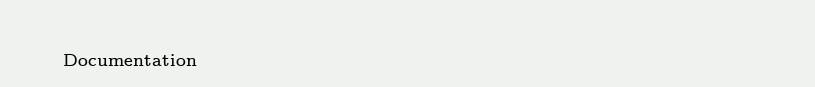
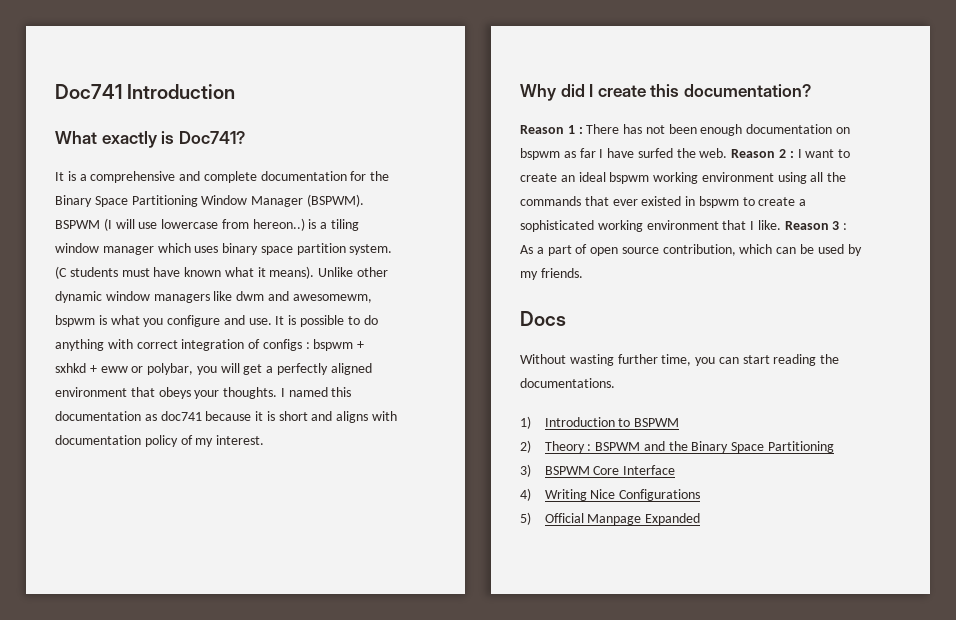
[63,54,197,66] Documentation -> [55,84,236,99] [55,131,245,148] [55,171,390,183] [55,194,364,207] [55,218,360,231] [55,243,393,255] [55,266,389,279] [55,291,372,303] [55,315,378,327] [55,339,365,351] [55,363,372,375] [55,387,352,399] [55,411,398,423] [55,435,265,447] [520,84,811,101] [520,124,851,136] [520,148,851,160] [520,172,847,184] [520,196,807,208] [520,220,848,232] [520,244,862,256] [520,268,583,280] [520,311,566,326] [520,354,840,366] [520,378,615,388] [520,416,680,429] [520,440,835,453] [520,464,676,477] [520,488,701,501] [520,512,701,525] Doc741 Introduction // What exactly is Doc741? // It is a comprehensive and complete documentation for the Binary Space Partitioning Window Manager (BSPWM). BSPWM (I will use lowercase from hereon..) is a tiling window manager which uses binary space partition system. (C students must have known what it means). Unlike other dynamic window managers like dwm and awesomewm, bspwm is what you configure and use. It is possible to do anything with correct integration of configs : bspwm + sxhkd + eww or polybar, you will get a perfectly aligned environment that obeys your thoughts. I named this documentation as doc741 because it is short and aligns with documentation policy of my interest. // Why did I create this documentation? // Reason 1 : There has not been enough documentation on bspwm as far I have surfed the web. Reason 2 : I want to create an ideal bspwm working environment using all the commands that ever existed in bspwm to create a sophisticated working environment that I like. Reason 3 : As a part of open source contribution, which can be used by my friends. // Docs // Without wasting further time, you can start reading the documentations. // 1) Introduction to BSPWM // 2) Theory : BSPWM and the Binary Space Partitioning // 3) BSPWM Core Interface // 4) Writing Nice Configurations // 5) Official Manpage Expanded

